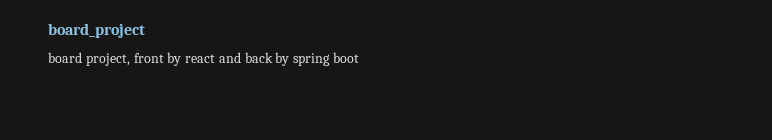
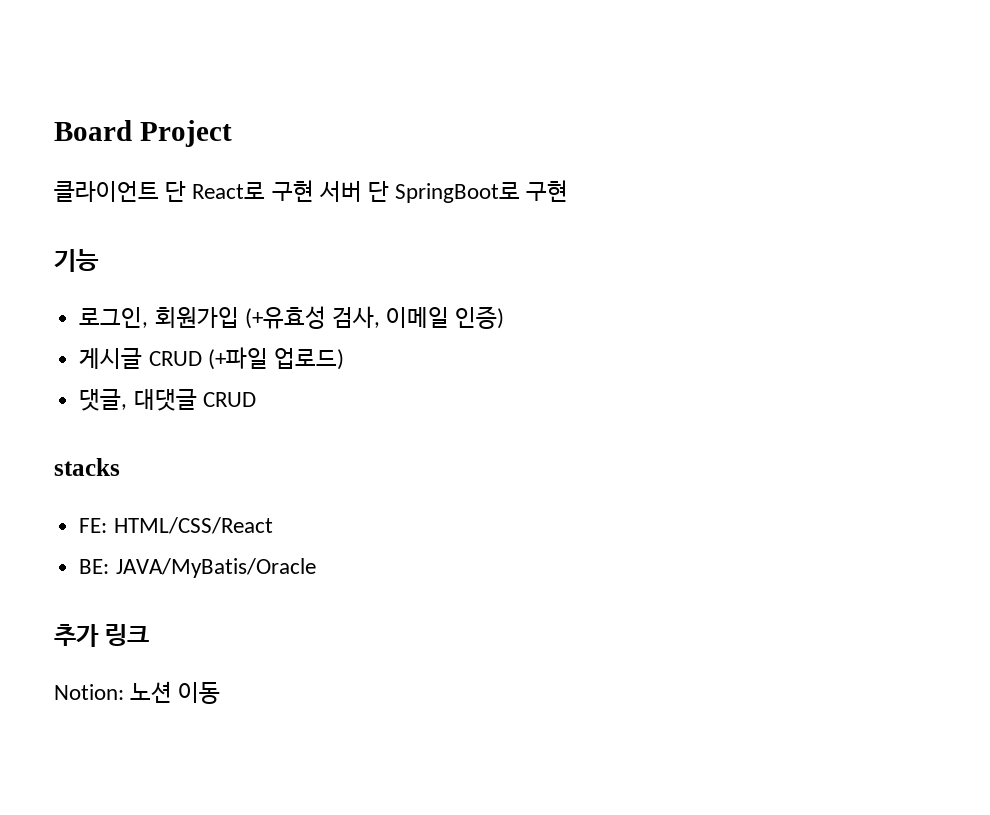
[48,23,145,38] [48,52,360,66] board_project // board project, front by react and back by spring boot -> [54,120,232,147] [54,180,569,203] [54,249,99,272] [79,306,505,329] [79,347,344,370] [79,389,256,411] [54,458,120,476] [79,517,273,534] [79,558,316,578] [54,624,149,647] [54,681,221,704] Board Project // 클라이언트 단 React로 구현 서버 단 SpringBoot로 구현 // 기능 // 로그인, 회원가입 (+유효성 검사, 이메일 인증) // 게시글 CRUD (+파일 업로드) // 댓글, 대댓글 CRUD // stacks // FE: HTML/CSS/React // BE: JAVA/MyBatis/Oracle // 추가 링크 // Notion: 노션 이동

